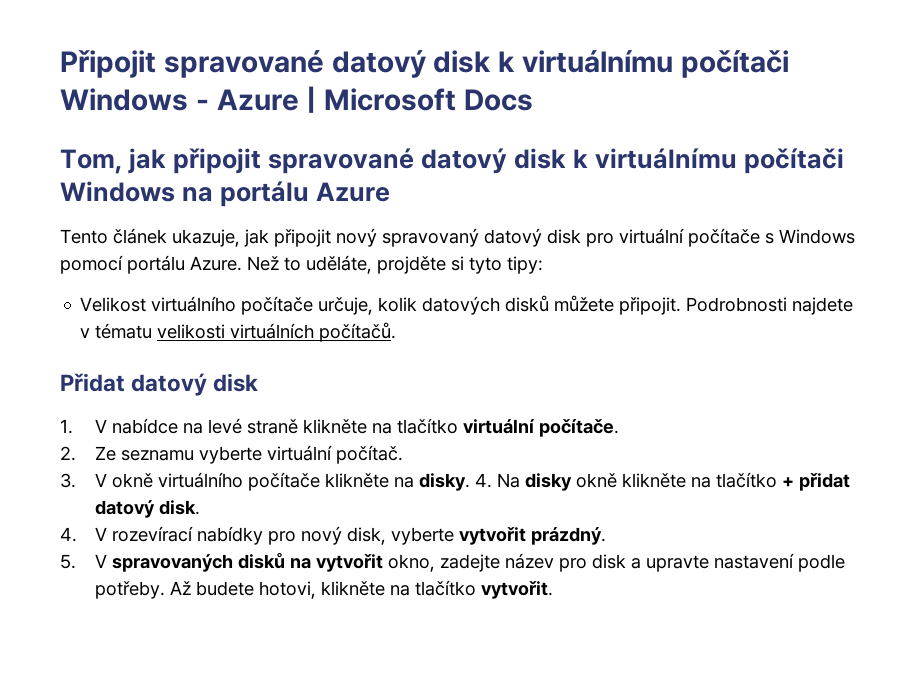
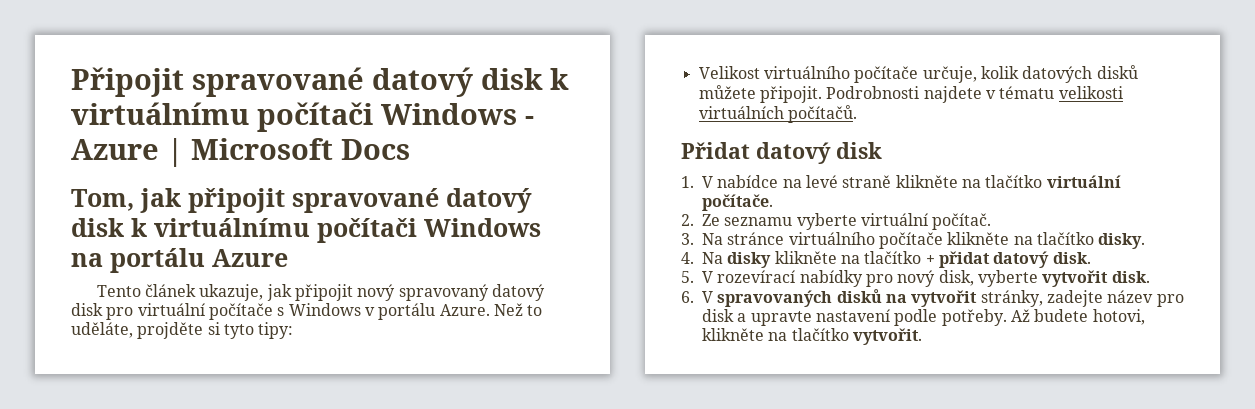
[60,255,123,274] pomocí -> [364,307,375,316] v
[95,473,154,488] V okně -> [702,232,785,245] Na stránce
(415, 482) none -> [1036,232,1094,245] tlačítko
(471, 482) none -> (1146, 241) //
[576,473,618,488] okně -> (772, 260) none
[60,527,77,542] 4. -> [681,271,694,283] 5.
[531,527,607,545] [60,554,76,569] prázdný. // 5. -> [1111,271,1150,283] [681,291,694,303] disk. // 6.
[388,554,436,572] okno, -> [980,290,1043,307] stránky,

